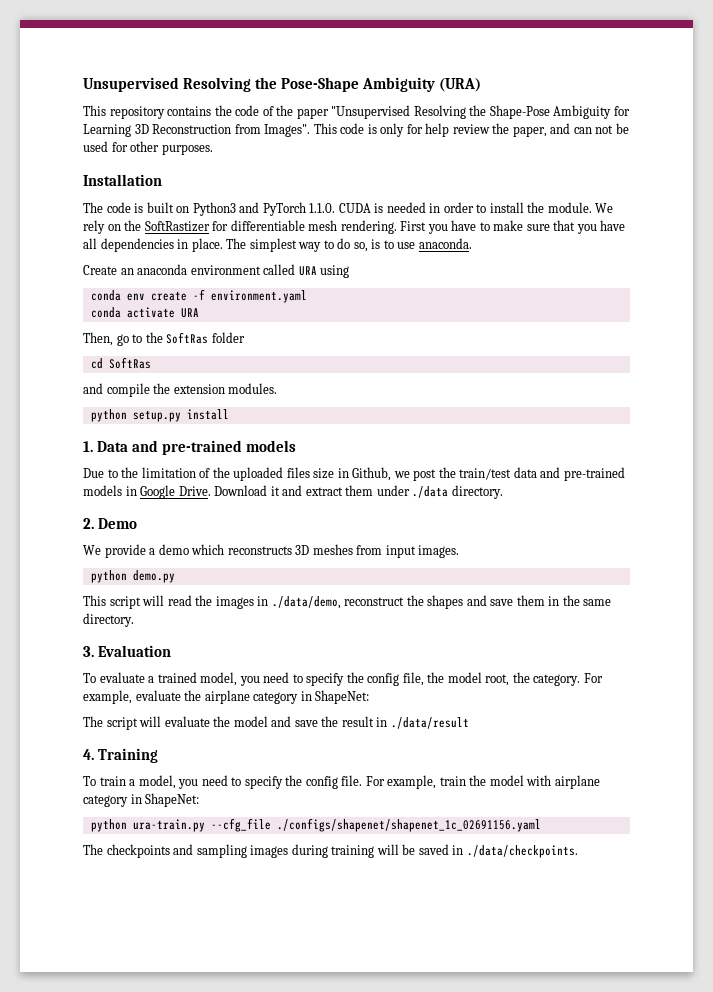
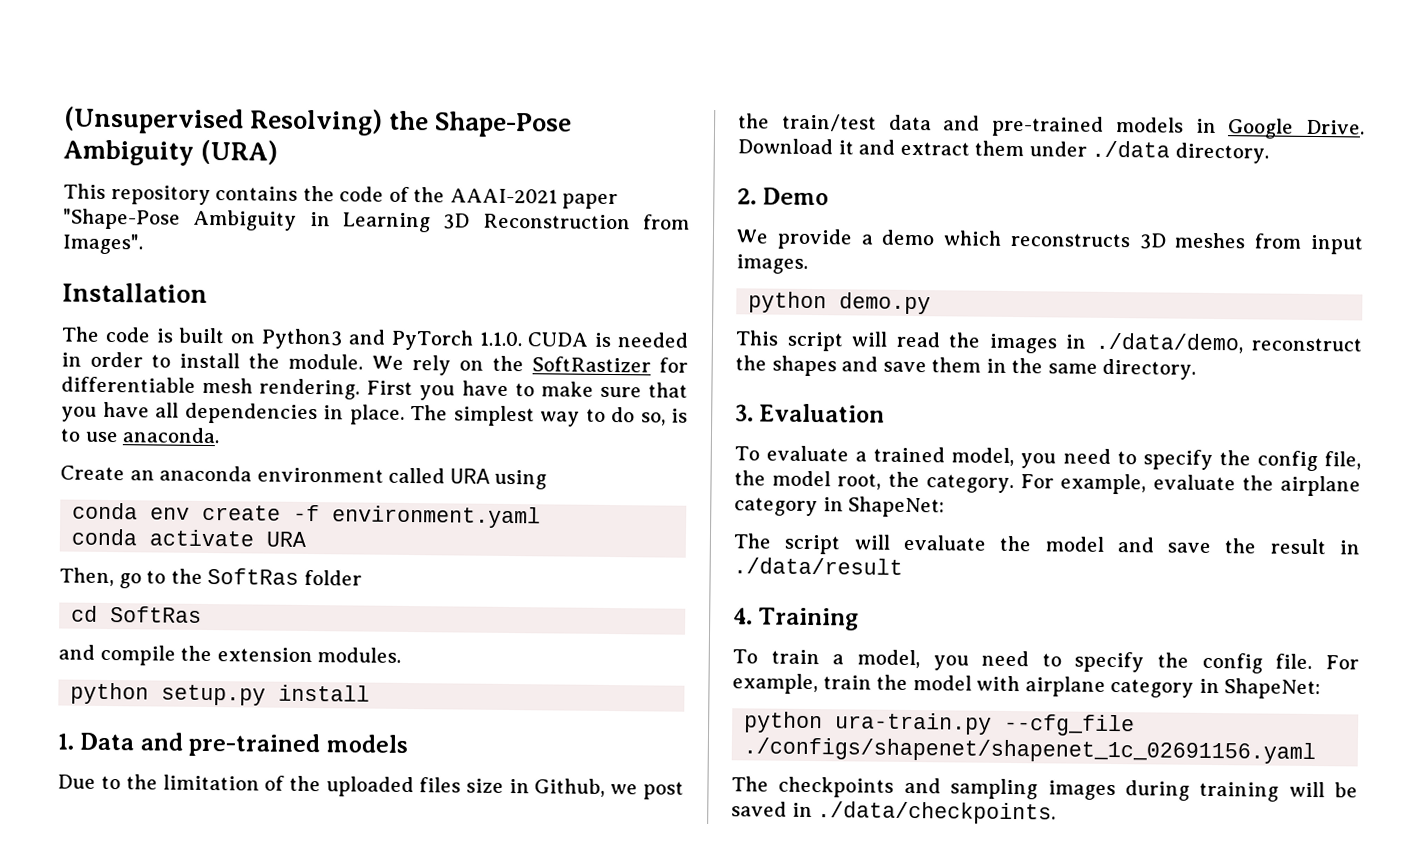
[83,77,360,92] Unsupervised Resolving the Pose-Shape -> [63,106,573,138] (Unsupervised Resolving) the Shape-Pose
[296,105,630,119] paper "Unsupervised Resolving the Shape-Pose Ambiguity for -> [449,188,619,210] [63,208,331,231] AAAI-2021 paper "Shape-Pose Ambiguity in
[313,123,629,137] [83,141,213,155] This code is only for help review the paper, and can not be used for other purposes. -> (143, 244) none

